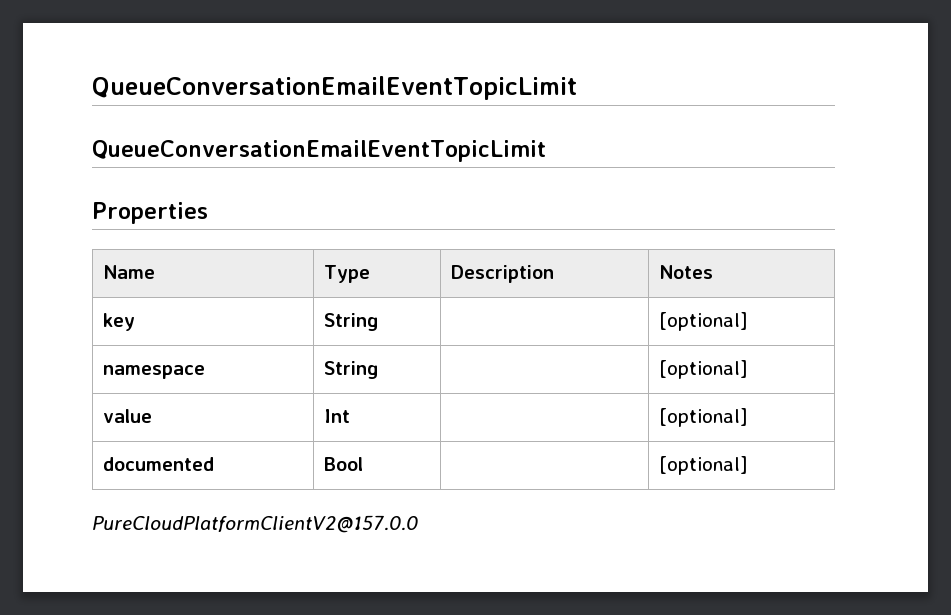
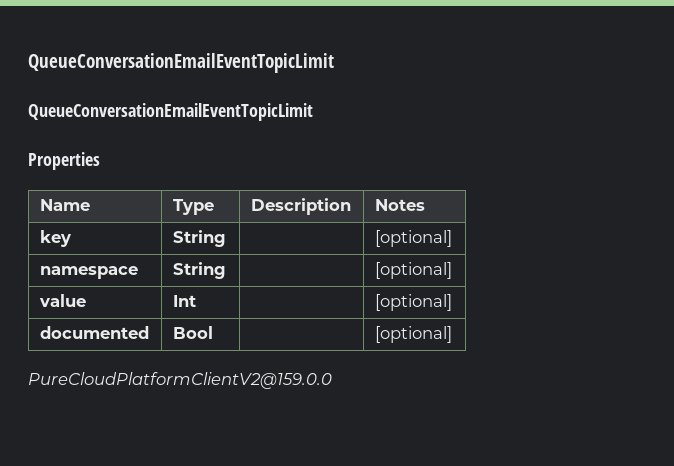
[92,515,418,533] PureCloudPlatformClientV2@157.0.0 -> [28,372,332,389] PureCloudPlatformClientV2@159.0.0

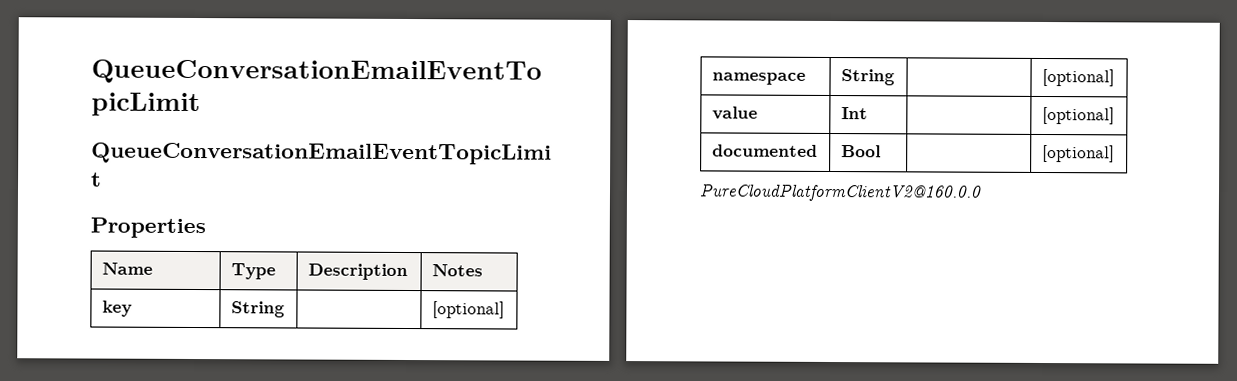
[28,372,332,389] PureCloudPlatformClientV2@159.0.0 -> [699,184,982,202] PureCloudPlatformClientV2@160.0.0

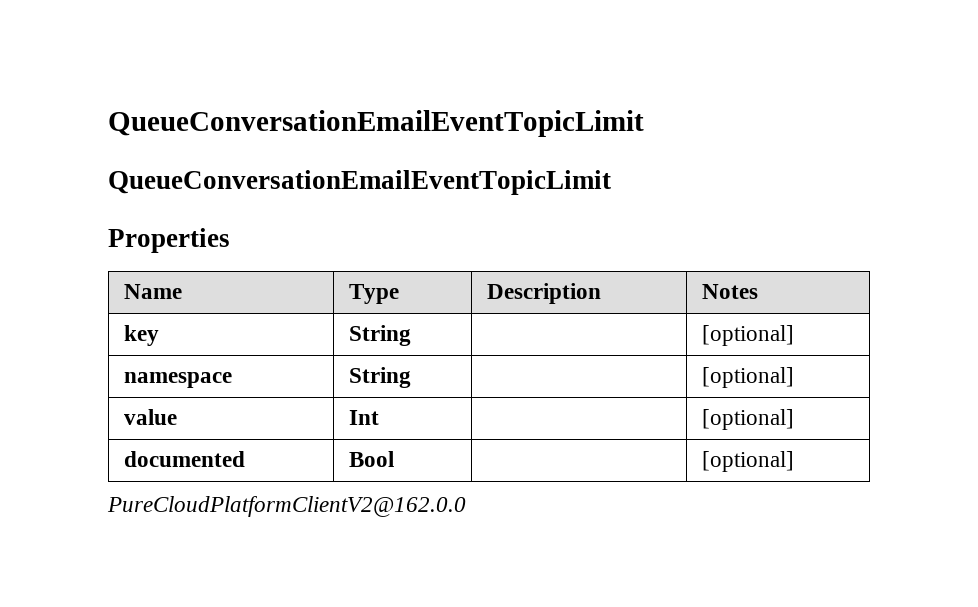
[699,184,982,202] PureCloudPlatformClientV2@160.0.0 -> [107,496,466,517] PureCloudPlatformClientV2@162.0.0

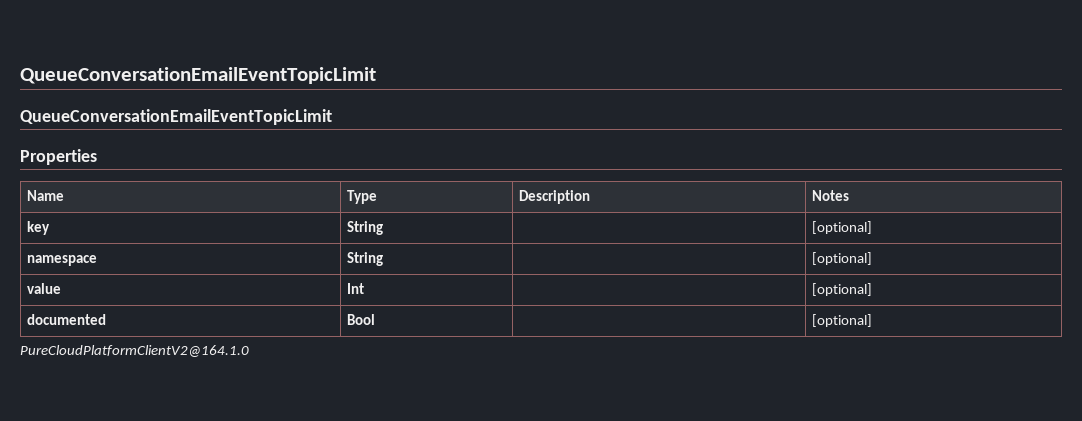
[107,496,466,517] PureCloudPlatformClientV2@162.0.0 -> [20,345,249,357] PureCloudPlatformClientV2@164.1.0

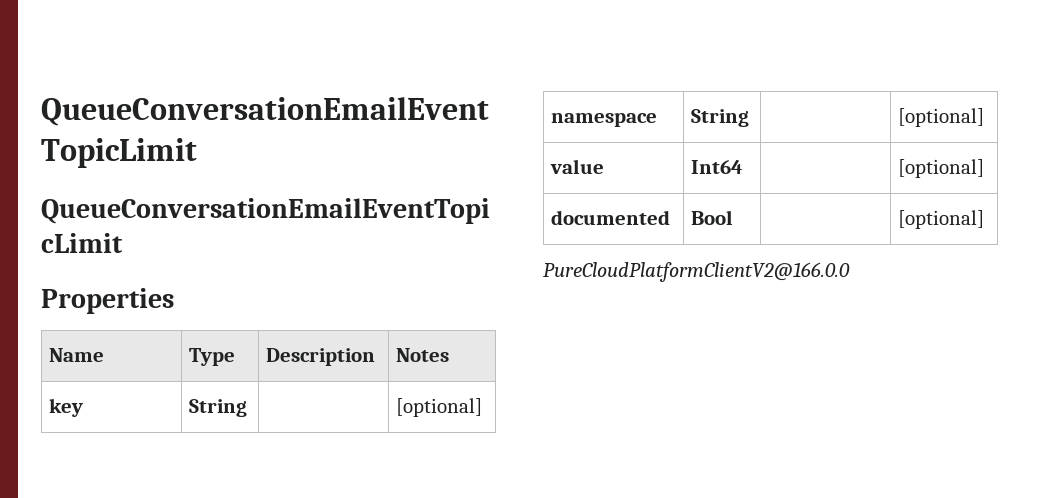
[346,283,364,294] Int -> [691,160,744,174] Int64
[20,345,249,357] PureCloudPlatformClientV2@164.1.0 -> [543,262,850,282] PureCloudPlatformClientV2@166.0.0

